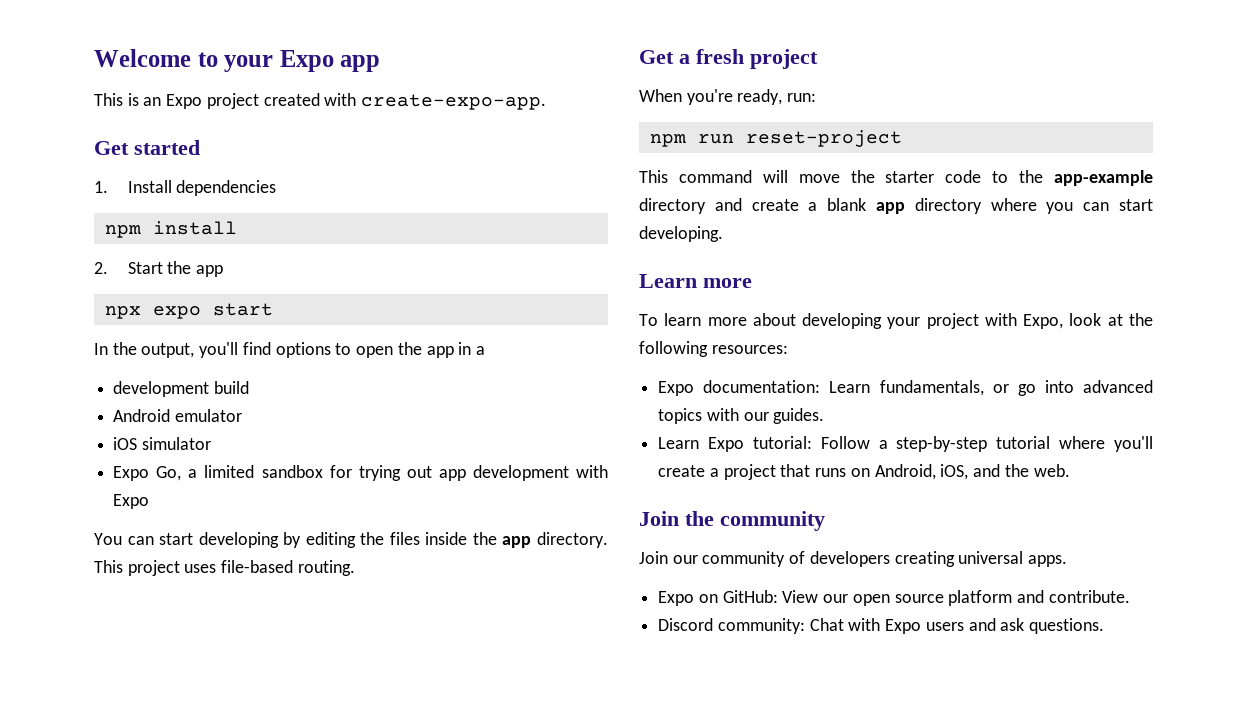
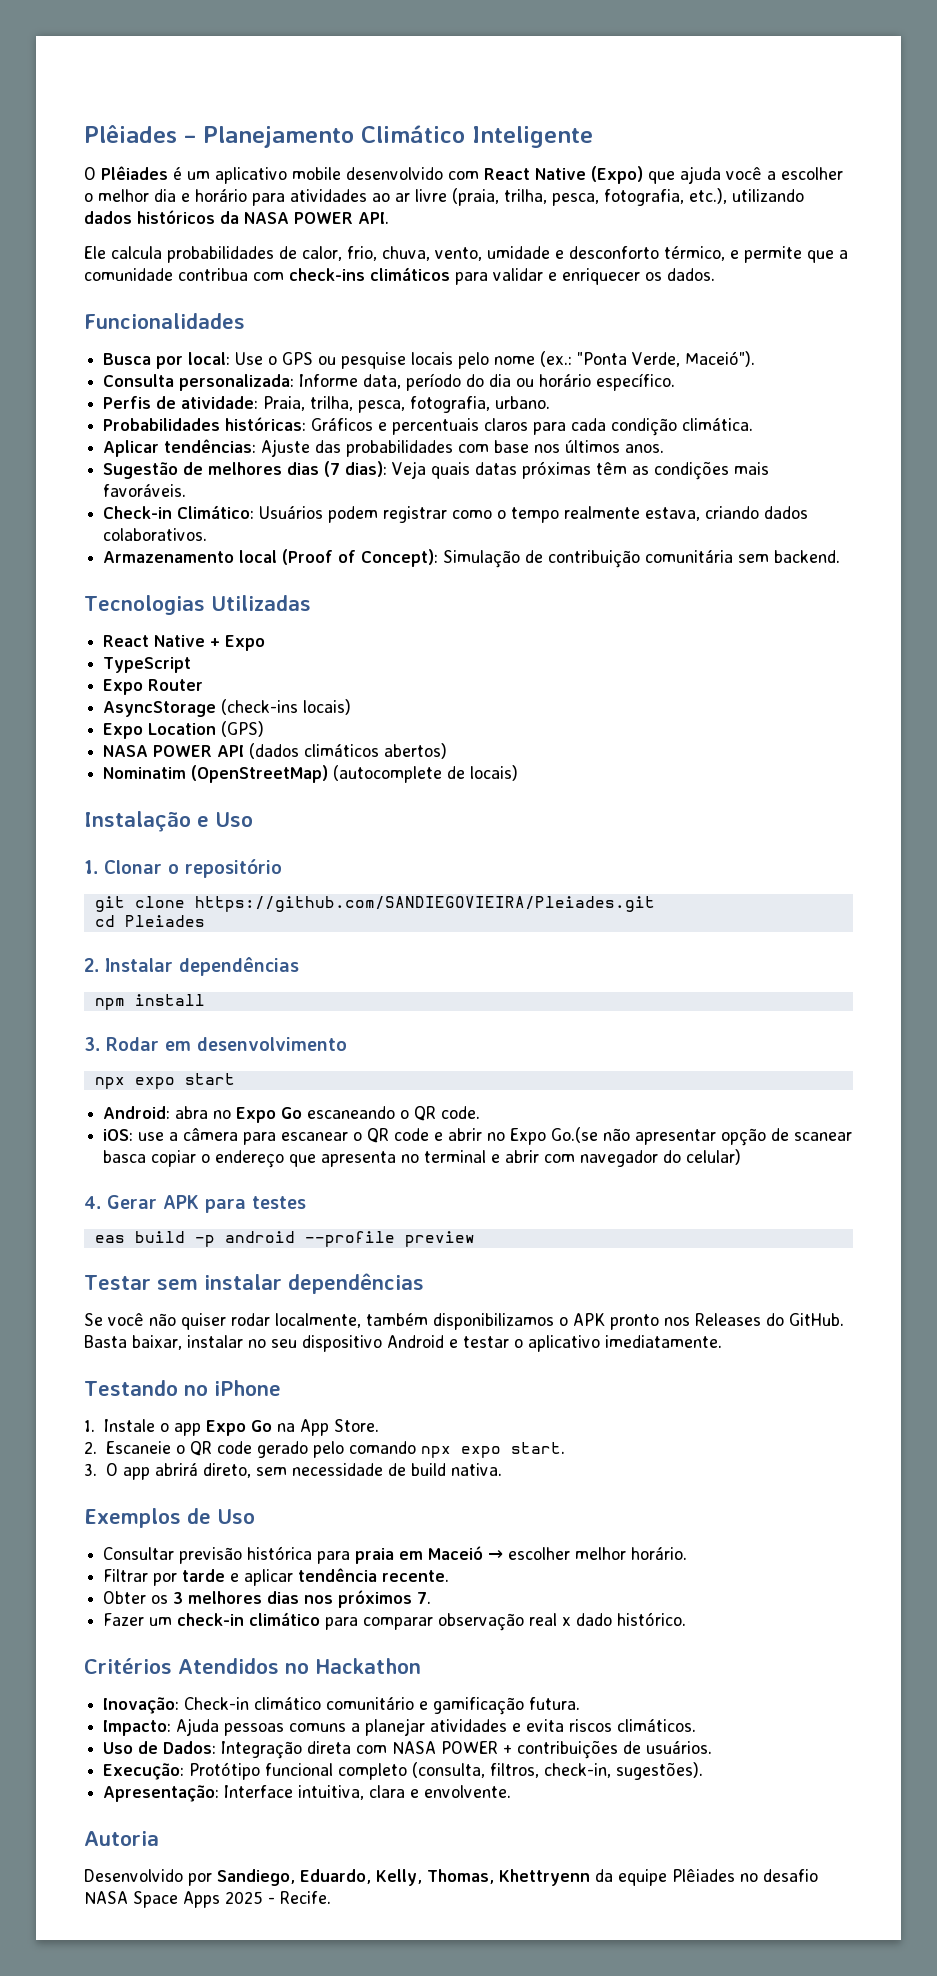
[94,49,381,72] [94,93,547,110] [94,140,200,155] [94,180,277,196] [104,221,237,238] [94,261,224,277] [104,303,273,319] [94,342,485,358] [113,381,249,397] [113,409,242,422] [113,437,211,450] [113,465,608,481] [113,494,150,509] [94,532,608,548] [94,560,355,576] [639,49,818,69] [639,89,817,105] [649,130,902,147] [639,170,1153,186] [639,198,1153,214] [639,226,723,242] [639,274,752,288] [639,313,1153,329] [639,341,788,357] [658,380,1153,396] [658,408,825,424] [658,436,1153,452] [658,464,1070,480] [639,511,825,531] [639,551,1068,567] [658,590,1130,606] [658,618,1105,634] Welcome to your Expo app // This is an Expo project created with create-expo-app. // Get started // 1. Install dependencies // npm install // 2. Start the app // npx expo start // In the output, you'll find options to open the app in a // development build // Android emulator // iOS simulator // Expo Go, a limited sandbox for trying out app development with Expo // You can start developing by editing the files inside the app directory. This project uses file-based routing. // Get a fresh project // When you're ready, run: // npm run reset-project // This command will move the starter code to the app-example directory and create a blank app directory where you can start developing. // Learn more // To learn more about developing your project with Expo, look at the following resources: // Expo documentation: Learn fundamentals, or go into advanced topics with our guides. // Learn Expo tutorial: Follow a step-by-step tutorial where you'll create a project that runs on Android, iOS, and the web. // Join the community // Join our community of developers creating universal apps. // Expo on GitHub: View our open source platform and contribute. // Discord community: Chat with Expo users and ask questions. -> [84,125,593,148] [84,166,843,184] [84,188,804,206] [84,210,389,224] [84,246,848,263] [84,267,715,285] [84,313,245,329] [103,351,756,369] [103,373,676,391] [103,396,551,413] [103,417,754,436] [103,439,665,457] [103,461,770,480] [103,484,187,497] [103,505,809,523] [103,528,208,541] [103,549,841,568] [84,595,311,615] [103,635,266,651] [103,657,192,673] [103,679,204,695] [103,699,352,717] [103,721,265,739] [103,743,448,759] [103,765,519,783] [84,811,253,832] [84,859,282,878] [94,896,655,912] [94,915,205,927] [84,957,299,976] [94,994,205,1010] [84,1037,347,1051] [94,1073,235,1089] [103,1106,481,1123] [103,1127,853,1146] [103,1149,742,1168] [84,1195,306,1213] [94,1231,475,1247] [84,1273,424,1294] [84,1313,844,1330] [84,1335,722,1352] [84,1380,281,1396] [84,1419,379,1436] [84,1441,565,1458] [84,1463,502,1480] [84,1508,255,1528] [103,1546,688,1564] [103,1568,450,1586] [103,1590,432,1608] [103,1612,687,1631] [84,1658,421,1674] [103,1697,581,1715] [103,1718,697,1736] [103,1740,713,1759] [103,1762,704,1780] [103,1785,512,1802] [84,1831,159,1846] [84,1869,818,1886] [84,1891,331,1908] Plêiades – Planejamento Climático Inteligente // O Plêiades é um aplicativo mobile desenvolvido com React Native (Expo) que ajuda você a escolher o melhor dia e horário para atividades ao ar livre (praia, trilha, pesca, fotografia, etc.), utilizando dados históricos da NASA POWER API. // Ele calcula probabilidades de calor, frio, chuva, vento, umidade e desconforto térmico, e permite que a comunidade contribua com check-ins climáticos para validar e enriquecer os dados. // Funcionalidades // Busca por local: Use o GPS ou pesquise locais pelo nome (ex.: "Ponta Verde, Maceió"). // Consulta personalizada: Informe data, período do dia ou horário específico. // Perfis de atividade: Praia, trilha, pesca, fotografia, urbano. // Probabilidades históricas: Gráficos e percentuais claros para cada condição climática. // Aplicar tendências: Ajuste das probabilidades com base nos últimos anos. // Sugestão de melhores dias (7 dias): Veja quais datas próximas têm as condições mais favoráveis. // Check-in Climático: Usuários podem registrar como o tempo realmente estava, criando dados colaborativos. // Armazenamento local (Proof of Concept): Simulação de contribuição comunitária sem backend. // Tecnologias Utilizadas // React Native + Expo // TypeScript // Expo Router // AsyncStorage (check-ins locais) // Expo Location (GPS) // NASA POWER API (dados climáticos abertos) // Nominatim (OpenStreetMap) (autocomplete de locais) // Instalação e Uso // 1. Clonar o repositório // git clone https://github.com/SANDIEGOVIEIRA/Pleiades.git // cd Pleiades // 2. Instalar dependências // npm install // 3. Rodar em desenvolvimento // npx expo start // Android: abra no Expo Go escaneando o QR code. // iOS: use a câmera para escanear o QR code e abrir no Expo Go.(se não apresentar opção de scanear basca copiar o endereço que apresenta no terminal e abrir com navegador do celular) // 4. Gerar APK para testes // eas build -p android --profile preview // Testar sem instalar dependências // Se você não quiser rodar localmente, também disponibilizamos o APK pronto nos Releases do GitHub. Basta baixar, instalar no seu dispositivo Android e testar o aplicativo imediatamente. // Testando no iPhone // 1. Instale o app Expo Go na App Store. // 2. Escaneie o QR code gerado pelo comando npx expo start. // 3. O app abrirá direto, sem necessidade de build nativa. // Exemplos de Uso // Consultar previsão histórica para praia em Maceió → escolher melhor horário. // Filtrar por tarde e aplicar tendência recente. // Obter os 3 melhores dias nos próximos 7. // Fazer um check-in climático para comparar observação real x dado histórico. // Critérios Atendidos no Hackathon // Inovação: Check-in climático comunitário e gamificação futura. // Impacto: Ajuda pessoas comuns a planejar atividades e evita riscos climáticos. // Uso de Dados: Integração direta com NASA POWER + contribuições de usuários. // Execução: Protótipo funcional completo (consulta, filtros, check-in, sugestões). // Apresentação: Interface intuitiva, clara e envolvente. // Autoria // Desenvolvido por Sandiego, Eduardo, Kelly, Thomas, Khettryenn da equipe Plêiades no desafio NASA Space Apps 2025 - Recife.

